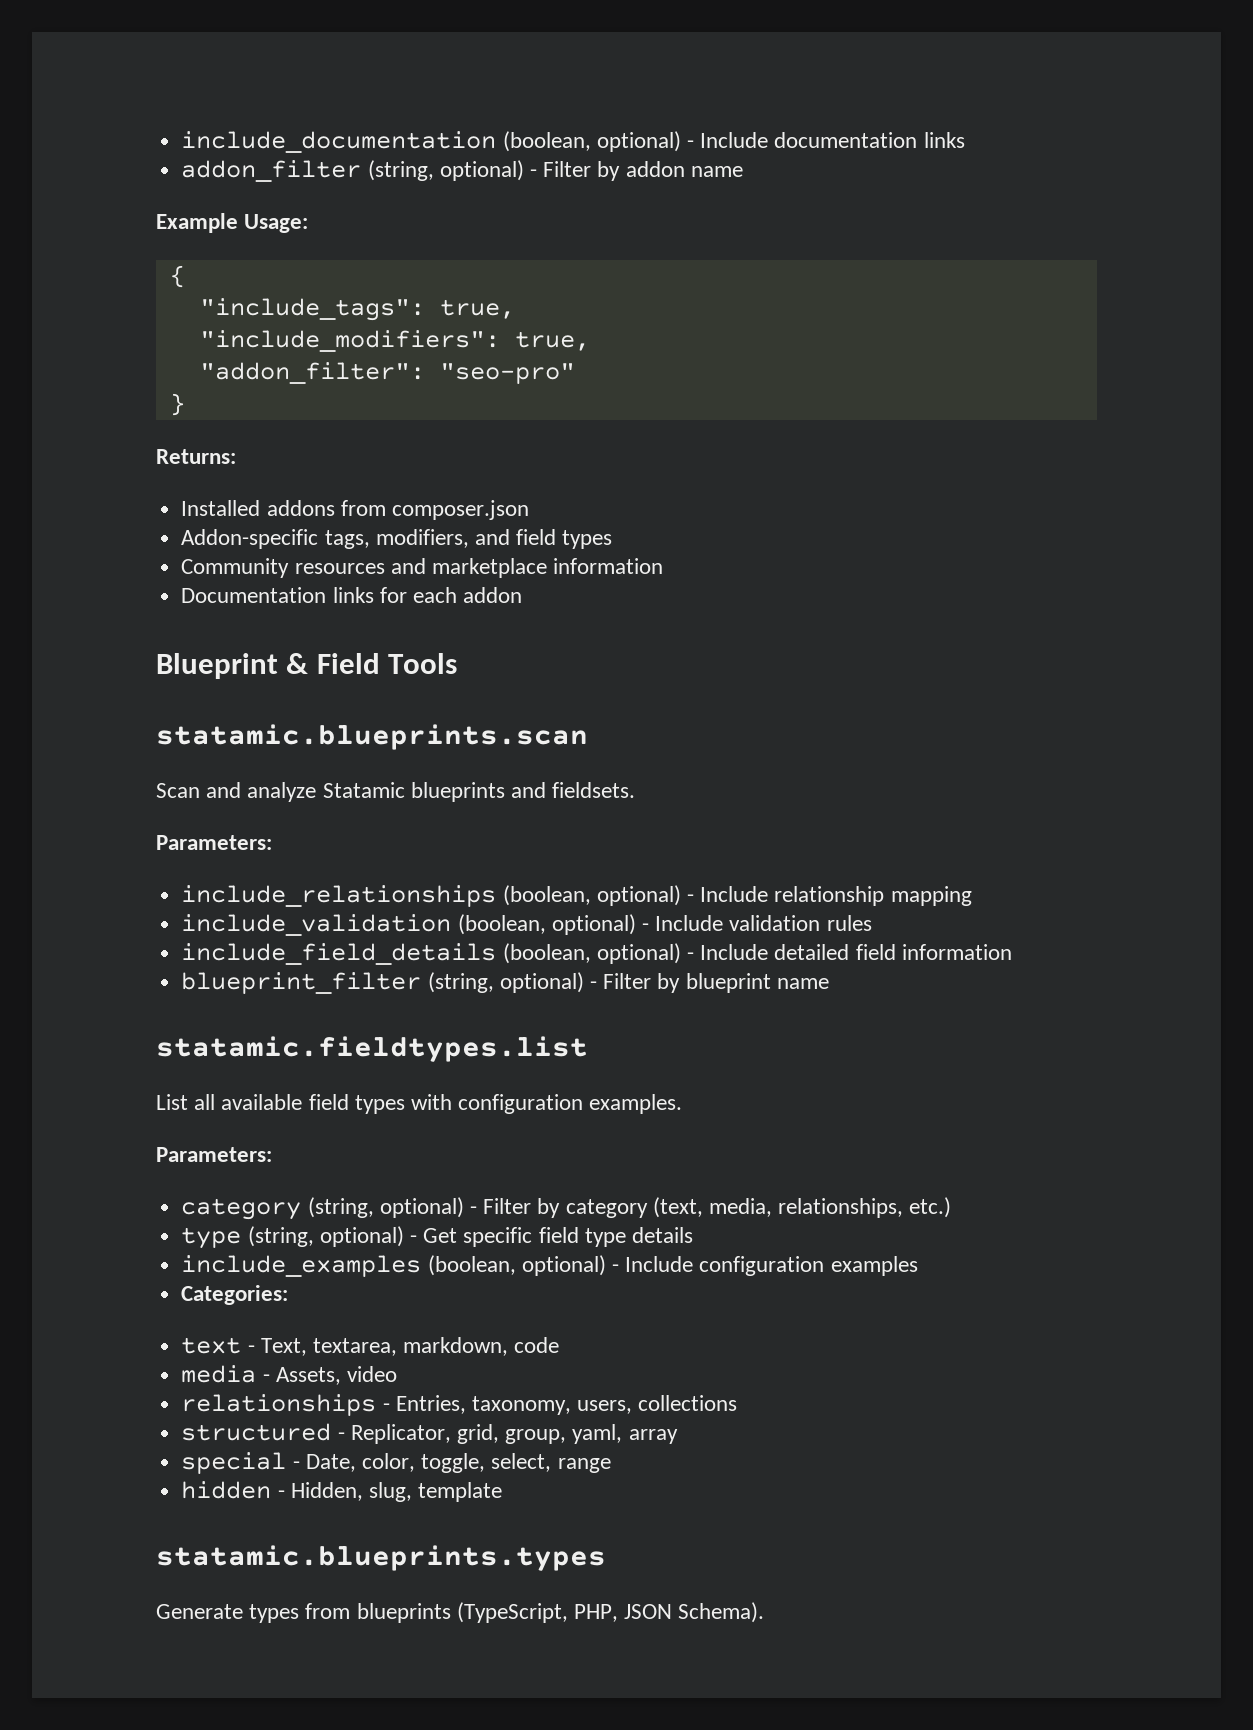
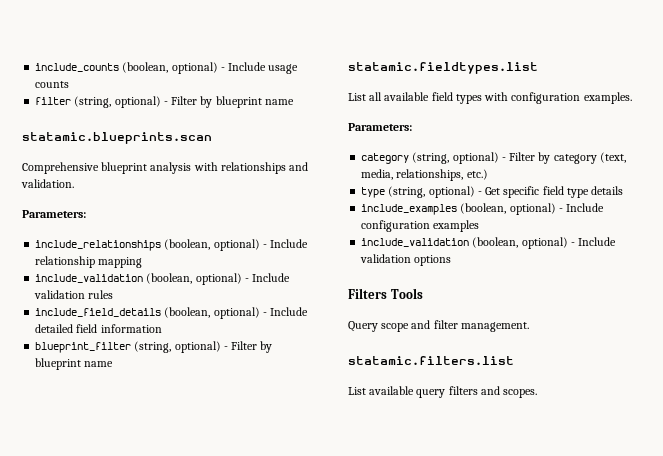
[181,131,965,153] [181,160,743,182] [156,213,309,233] [169,265,185,288] [199,298,515,321] [199,330,590,352] [199,362,575,384] [169,393,185,416] [156,449,236,464] [181,500,529,520] [181,529,613,549] [181,558,664,578] [181,587,523,603] [156,653,458,679] [156,724,588,750] [156,782,636,802] include_documentation (boolean, optional) - Include documentation links // addon_filter (string, optional) - Filter by addon name // Example Usage: // { // "include_tags": true, // "include_modifiers": true, // "addon_filter": "seo-pro" // } // Returns: // Installed addons from composer.json // Addon-specific tags, modifiers, and field types // Community resources and marketplace information // Documentation links for each addon // Blueprint & Field Tools // statamic.blueprints.scan // Scan and analyze Statamic blueprints and fieldsets. -> [35,62,299,74] [35,81,70,88] [35,96,294,108] [22,132,212,144] [22,162,309,174] [21,179,74,188] include_counts (boolean, optional) - Include usage counts // filter (string, optional) - Filter by blueprint name // statamic.blueprints.scan // Comprehensive blueprint analysis with relationships and validation.
[181,1285,289,1305] [181,1337,560,1356] [181,1365,397,1385] [181,1394,738,1416] [181,1423,678,1444] [181,1452,611,1474] [181,1481,503,1502] [156,1545,606,1571] [156,1602,765,1623] Categories: // text - Text, textarea, markdown, code // media - Assets, video // relationships - Entries, taxonomy, users, collections // structured - Replicator, grid, group, yaml, array // special - Date, color, toggle, select, range // hidden - Hidden, slug, template // statamic.blueprints.types // Generate types from blueprints (TypeScript, PHP, JSON Schema). -> [361,237,617,249] [360,254,452,266] [348,288,423,299] [348,320,529,332] [348,356,514,365] [348,386,538,398] include_validation (boolean, optional) - Include validation options // Filters Tools // Query scope and filter management. // statamic.filters.list // List available query filters and scopes.

